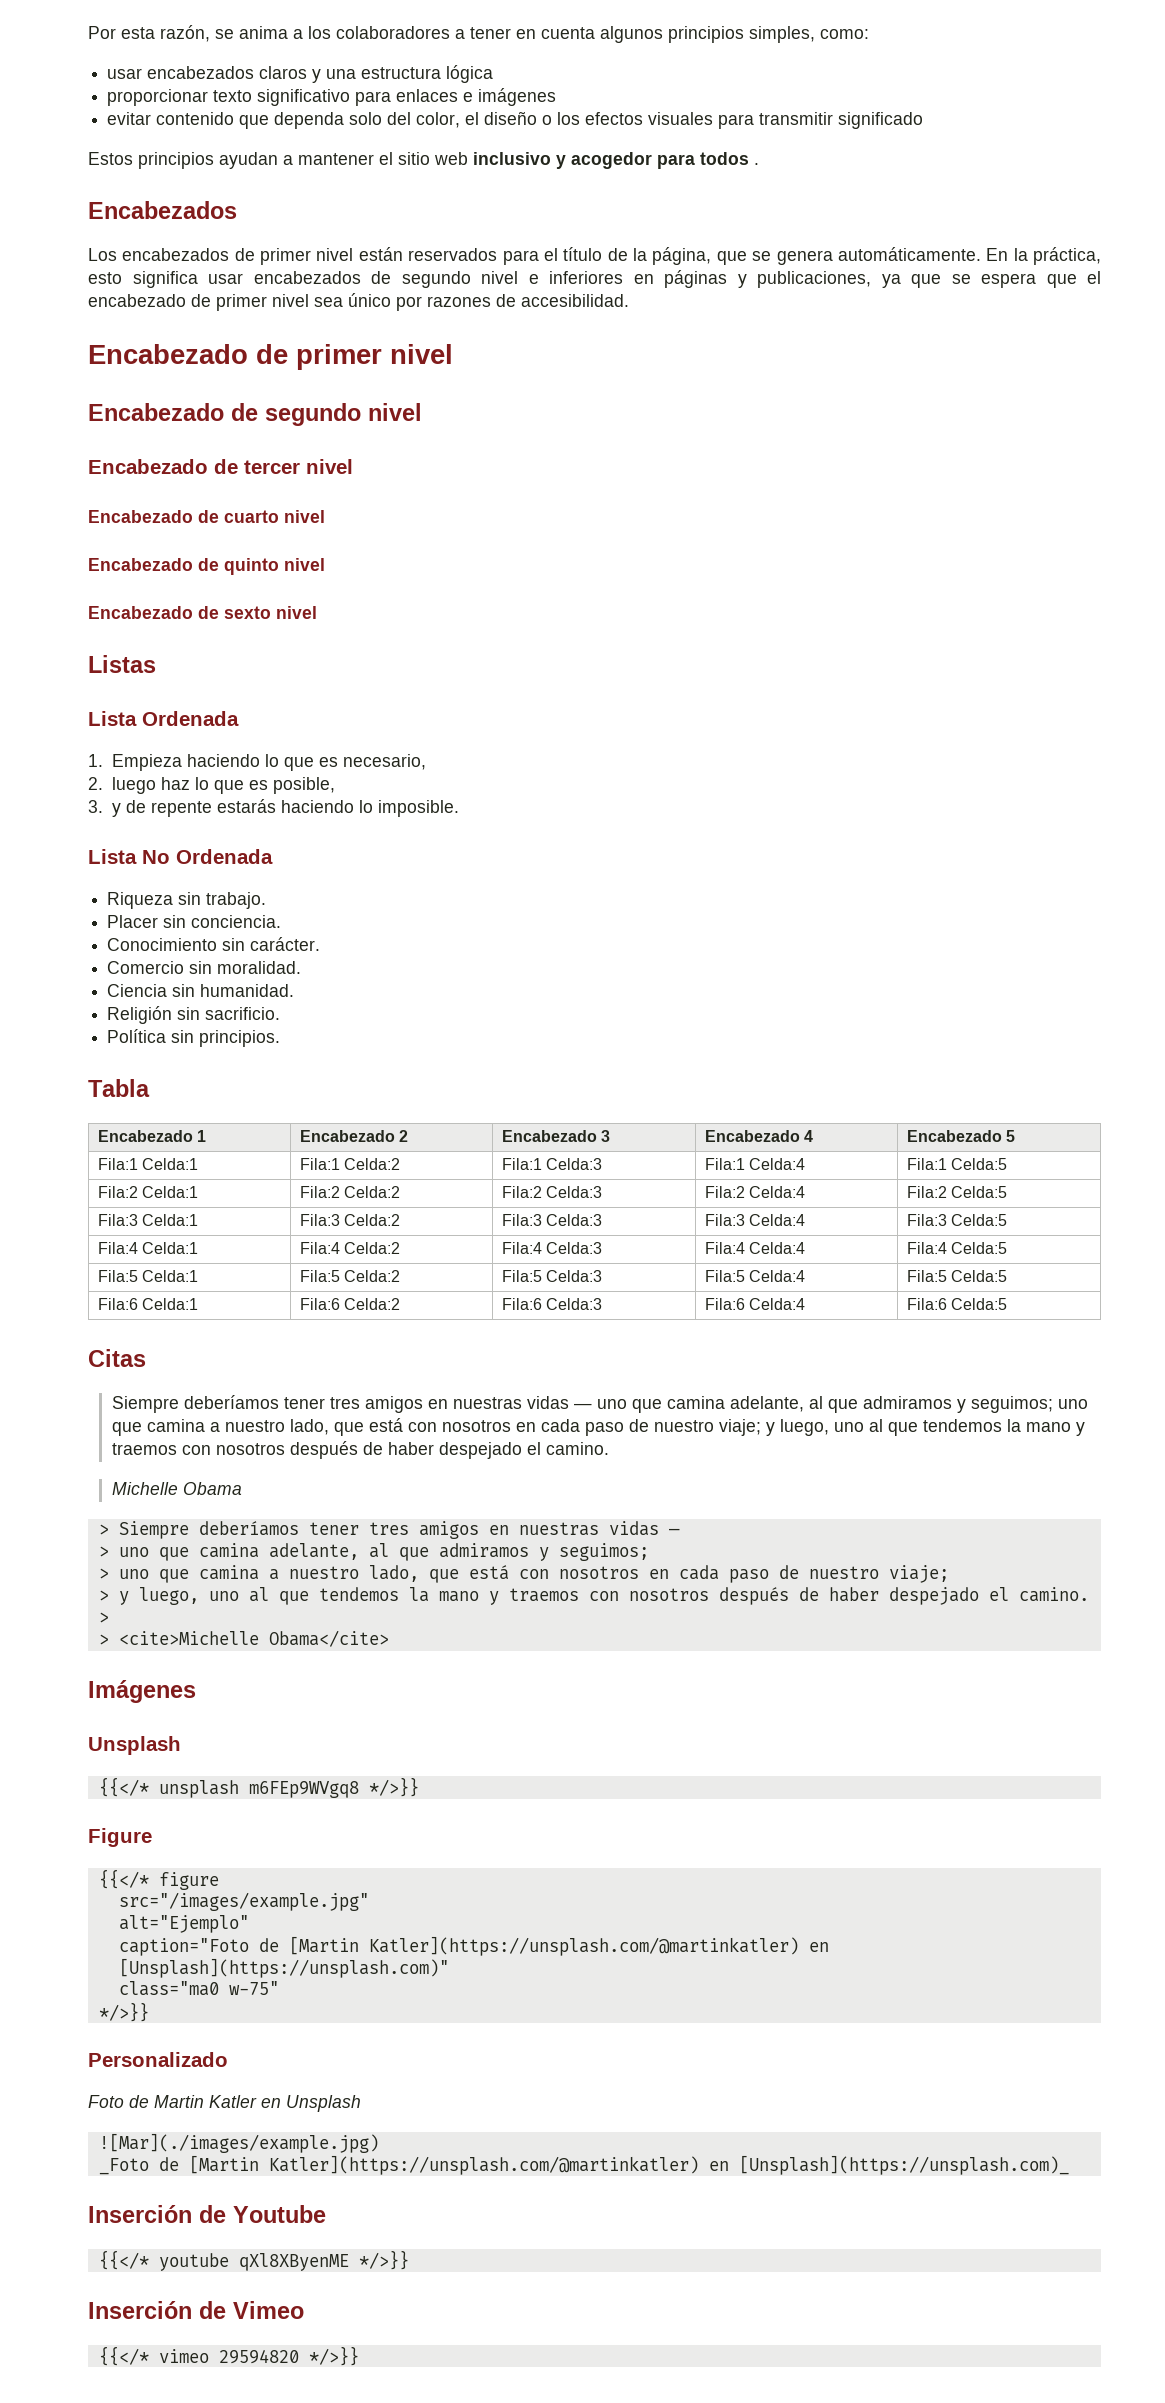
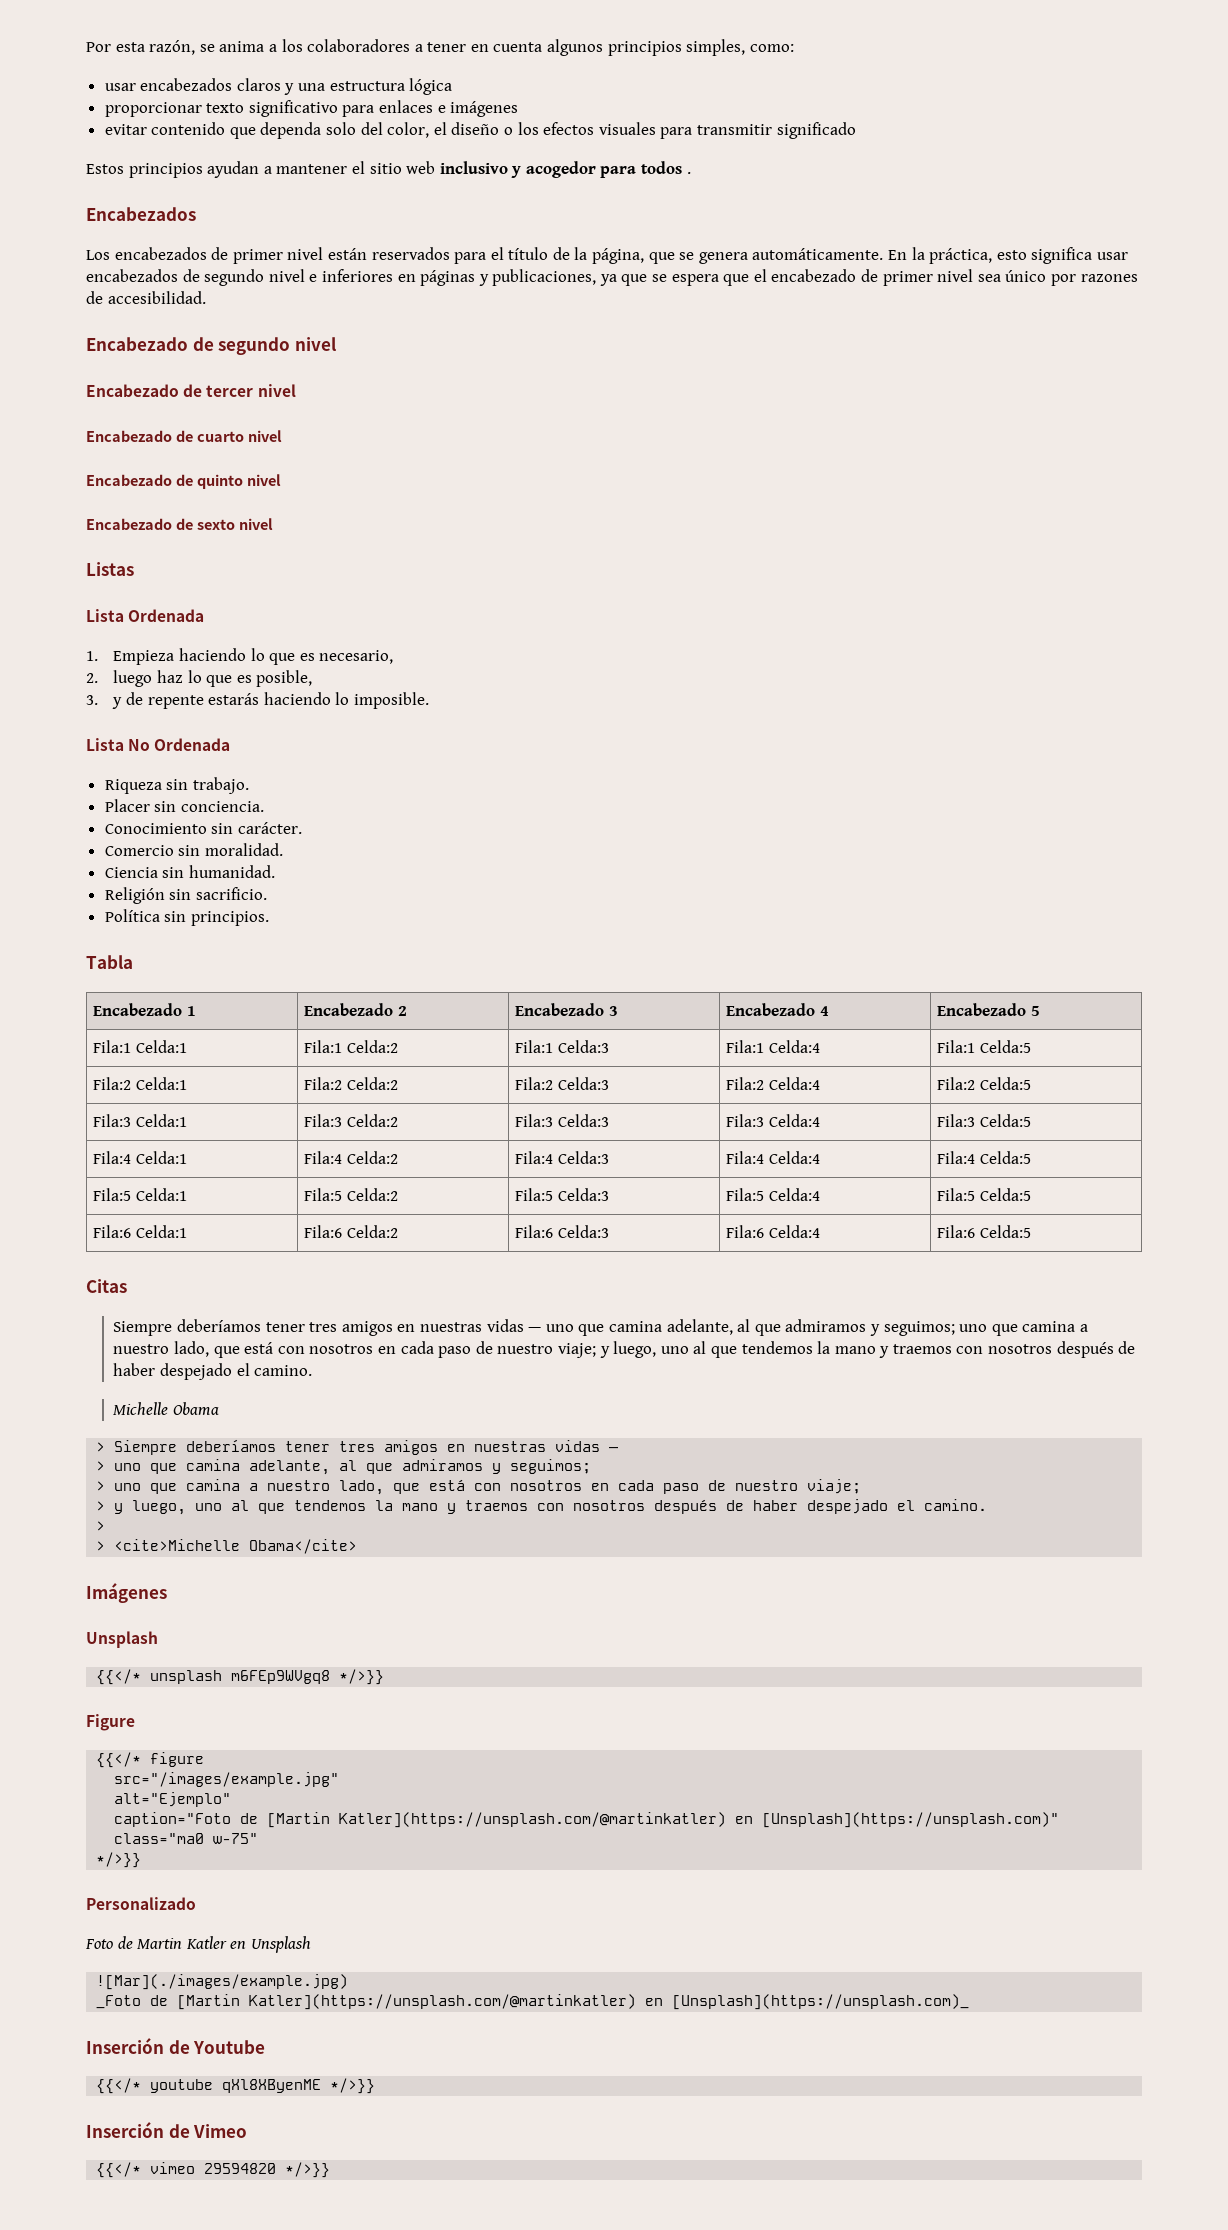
[88,344,453,370] // Encabezado de primer nivel -> (206, 297) none

